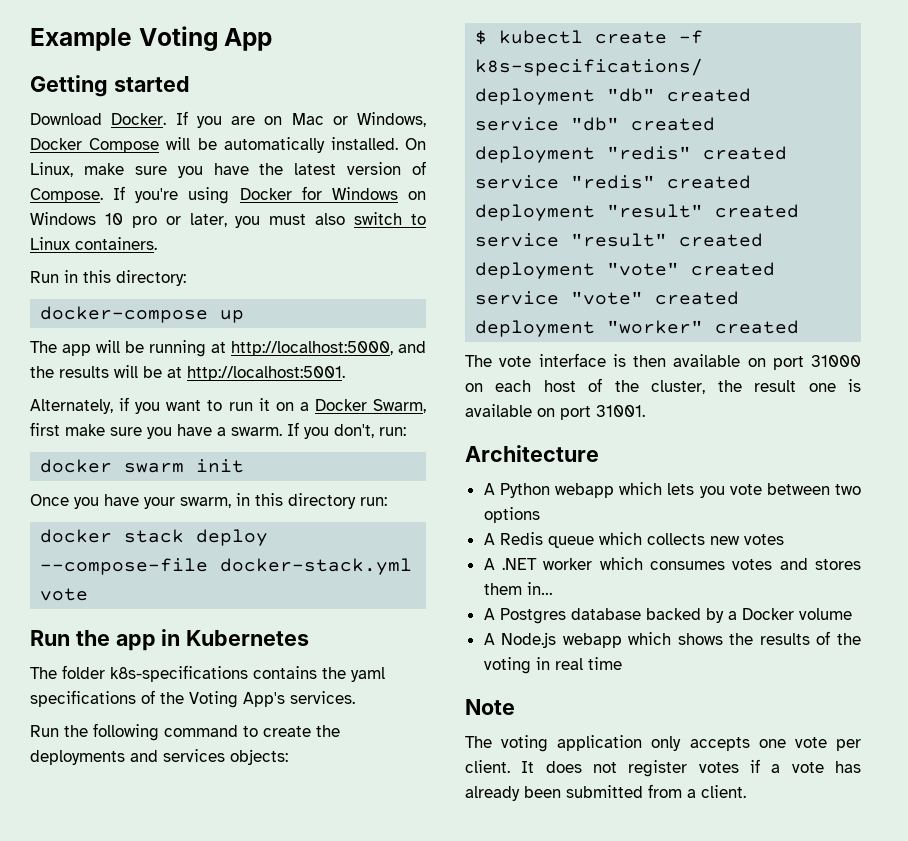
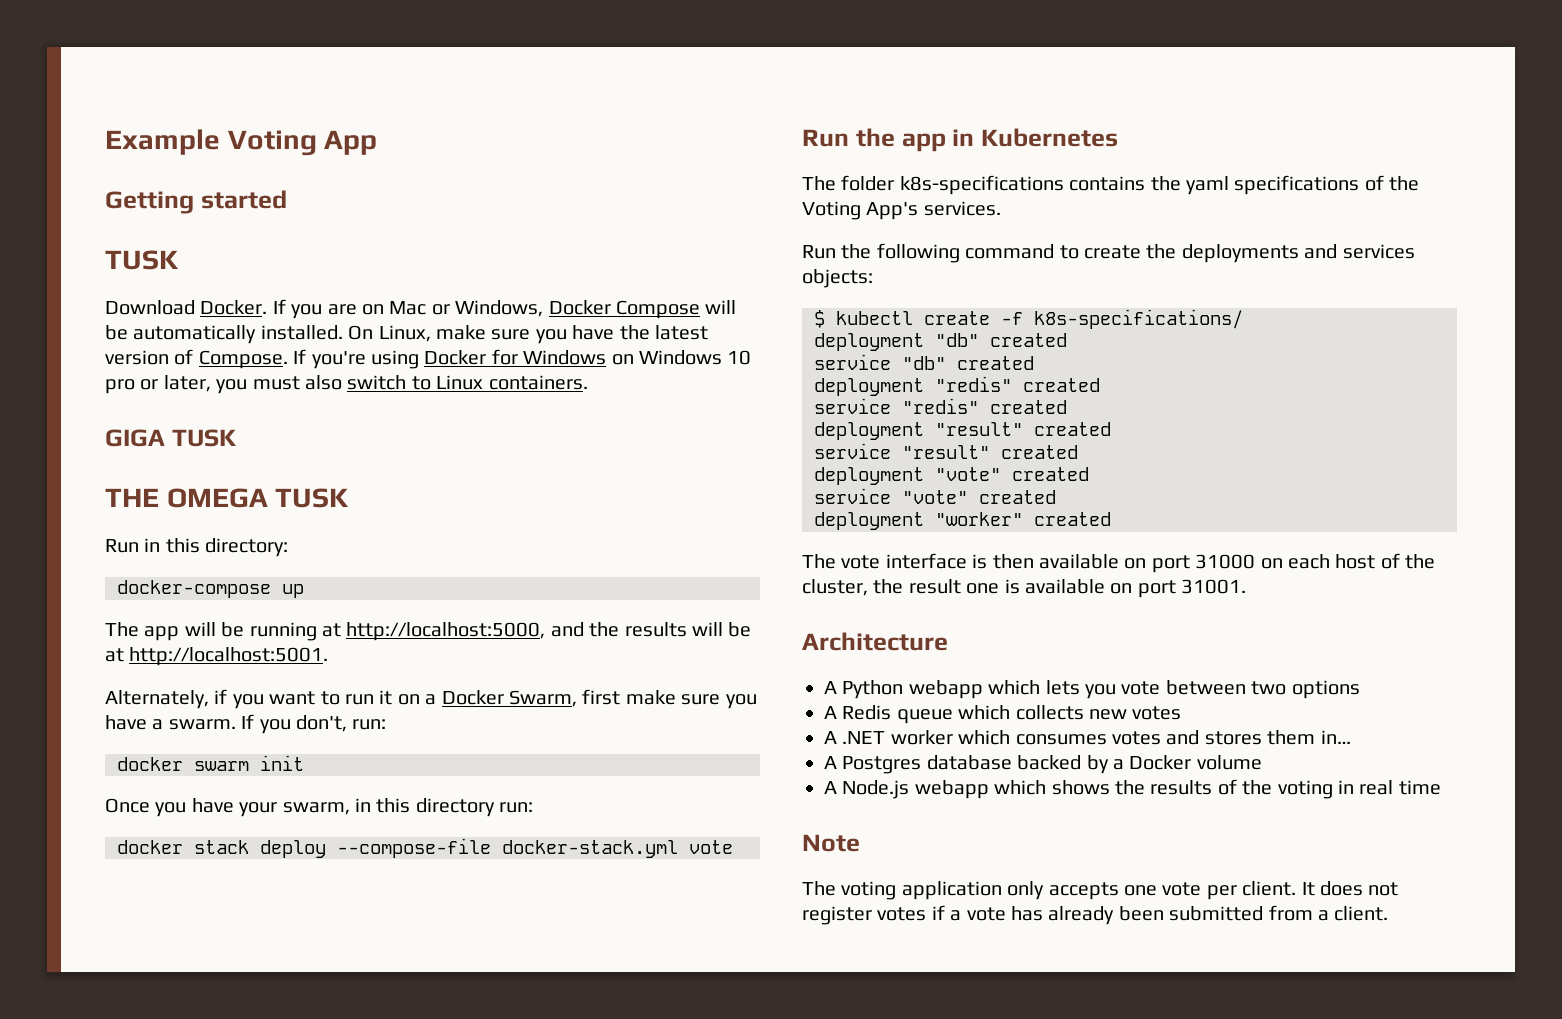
(190, 84) none -> [105,250,179,270] // TUSK
(157, 243) none -> [105,429,237,447] [105,488,350,508] // GIGA TUSK // THE OMEGA TUSK

